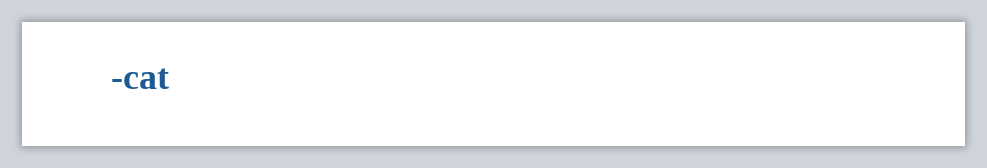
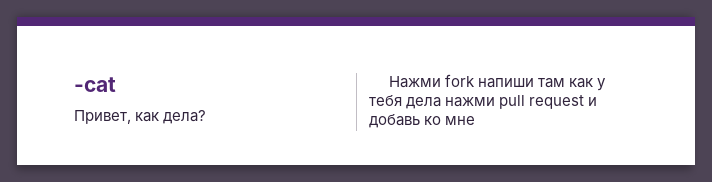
(169, 78) none -> [74,110,207,124] [389,74,607,91] [369,95,598,109] [369,114,476,128] // Привет, как дела? // Нажми fork напиши там как у тебя дела нажми pull request и добавь ко мне

